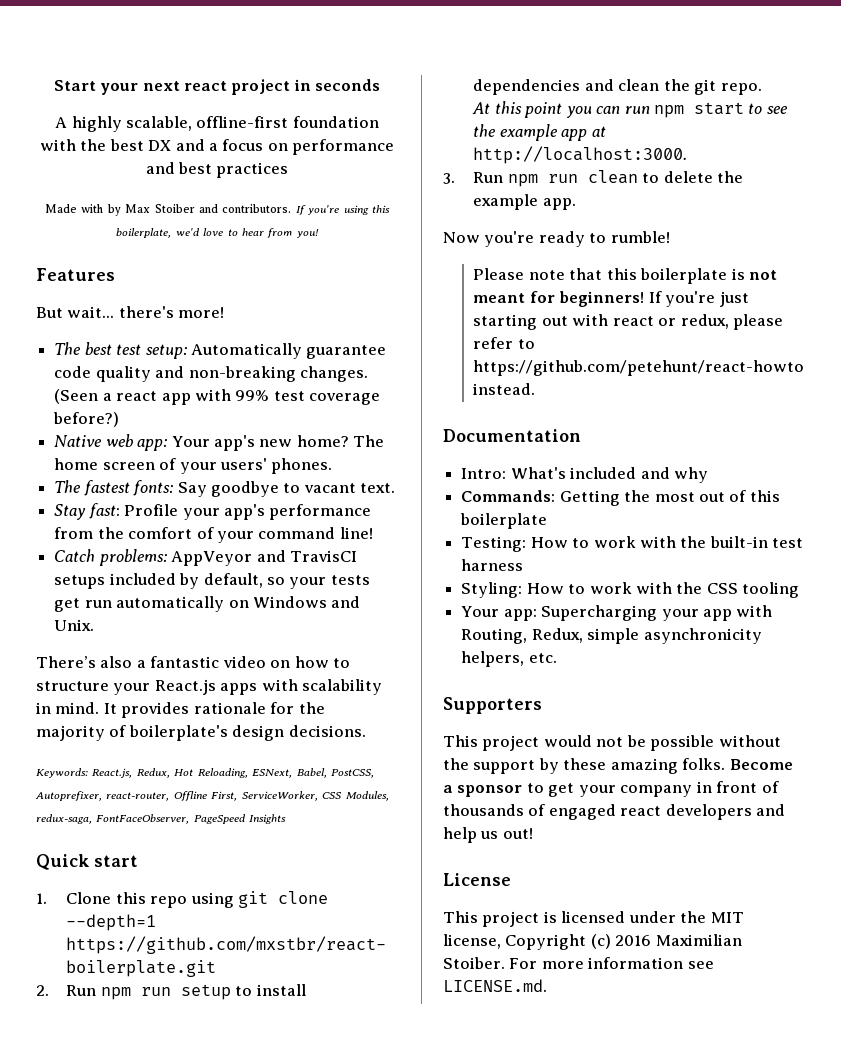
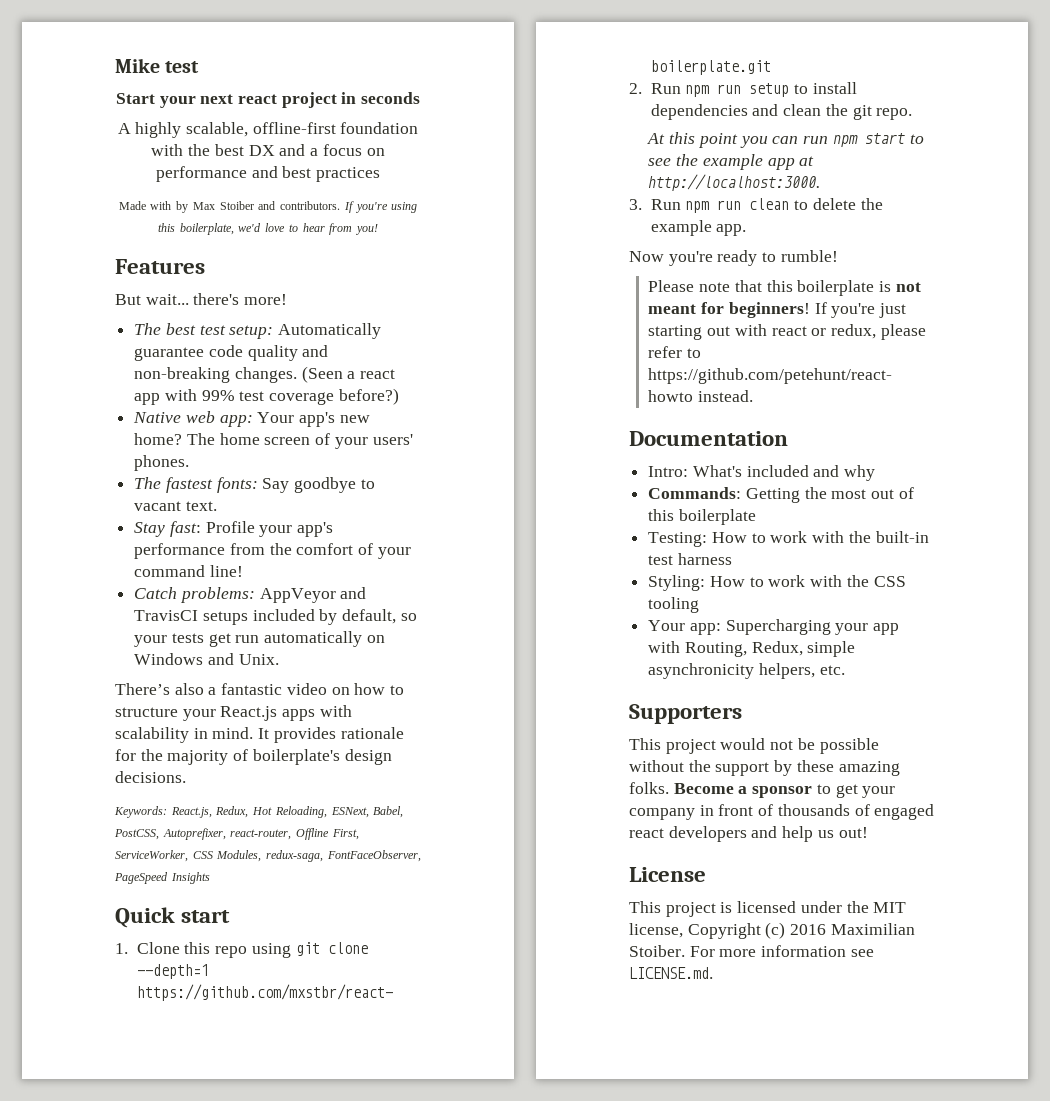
(53, 85) none -> [115,58,200,73] Mike test //

